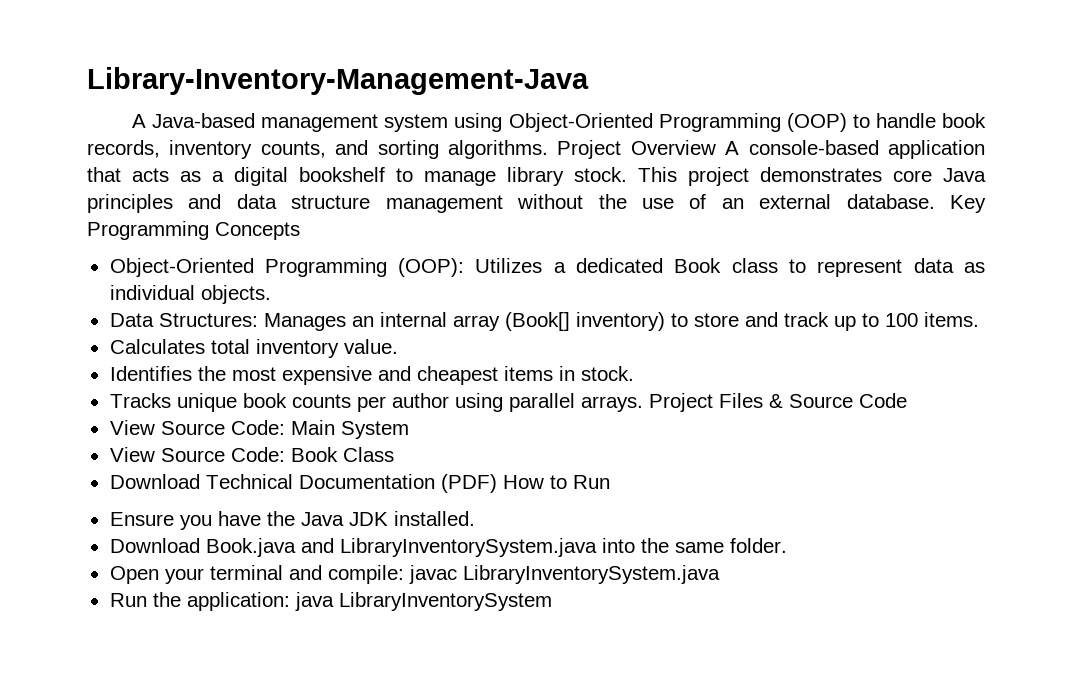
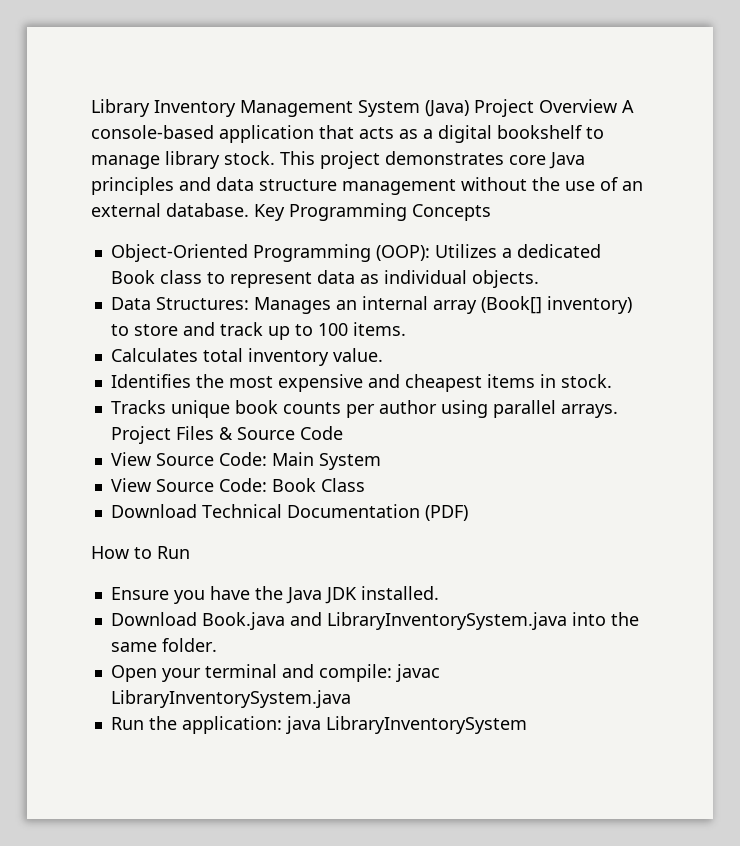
[87,67,589,95] [132,113,987,132] [87,140,548,159] Library-Inventory-Management-Java // A Java-based management system using Object-Oriented Programming (OOP) to handle book records, inventory counts, and sorting algorithms. -> [91,99,469,117] Library Inventory Management System (Java)
(497, 483) none -> (468, 513) //

